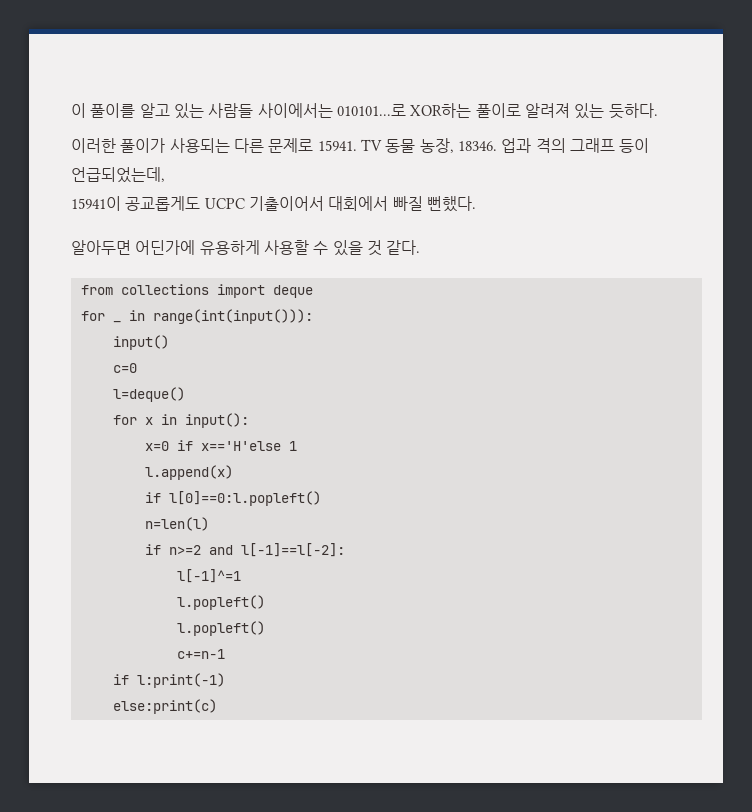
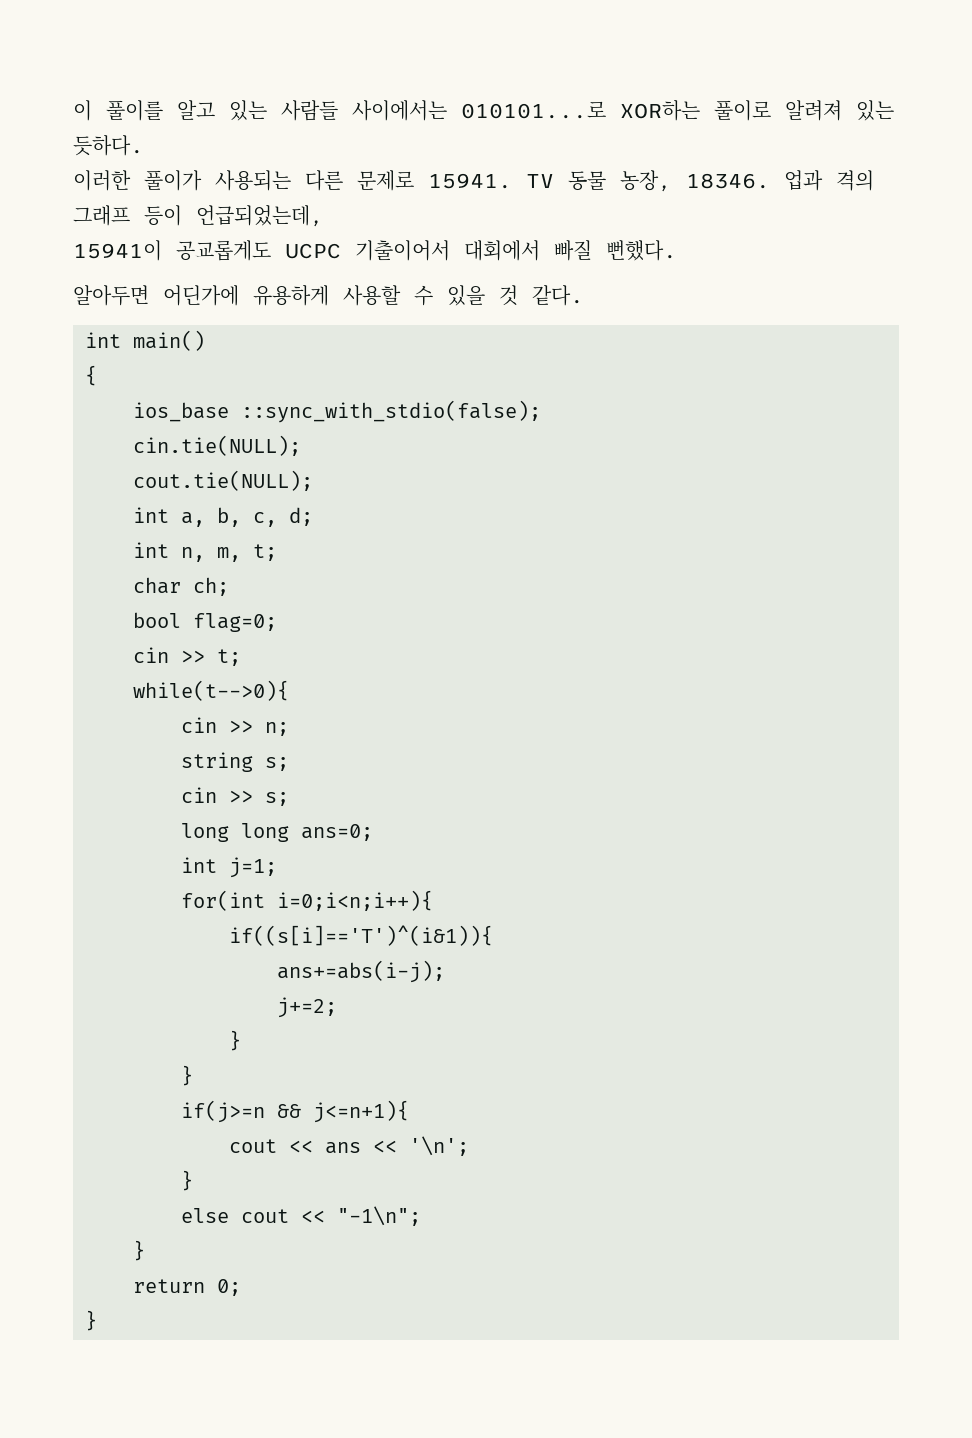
[80,284,313,298] [80,311,105,321] [112,321,121,323] [128,309,313,324] [112,335,169,350] [112,363,137,373] [112,387,185,402] [112,413,249,428] [144,440,297,451] [144,465,233,480] [144,491,321,506] [144,517,209,531] [144,543,345,557] [176,569,241,583] [176,595,265,610] [176,621,265,636] [176,649,225,659] [112,673,225,688] [112,699,217,714] from collections import deque // for _ in range(int(input())): // input() // c=0 // l=deque() // for x in input(): // x=0 if x=='H'else 1 // l.append(x) // if l[0]==0:l.popleft() // n=len(l) // if n>=2 and l[-1]==l[-2]: // l[-1]^=1 // l.popleft() // l.popleft() // c+=n-1 // if l:print(-1) // else:print(c) -> [85,330,205,351] [85,365,97,386] [133,400,541,423] [133,435,301,456] [133,470,313,491] [133,507,313,527] [133,542,277,562] [133,577,229,596] [133,612,277,632] [133,647,241,666] [133,680,289,701] [181,717,289,736] [181,752,289,772] [181,787,289,806] [181,823,373,842] [181,857,277,878] [181,890,433,911] [229,925,493,946] [277,960,445,983] [277,997,337,1018] [229,1030,241,1051] [181,1065,193,1086] [181,1100,409,1123] [229,1136,469,1156] [181,1170,193,1191] [181,1206,421,1226] [133,1240,145,1261] [133,1279,241,1296] [85,1310,97,1331] int main() // { // ios_base ::sync_with_stdio(false); // cin.tie(NULL); // cout.tie(NULL); // int a, b, c, d; // int n, m, t; // char ch; // bool flag=0; // cin >> t; // while(t-->0){ // cin >> n; // string s; // cin >> s; // long long ans=0; // int j=1; // for(int i=0;i<n;i++){ // if((s[i]=='T')^(i&1)){ // ans+=abs(i-j); // j+=2; // } // } // if(j>=n && j<=n+1){ // cout << ans << '\n'; // } // else cout << "-1\n"; // } // return 0; // }

